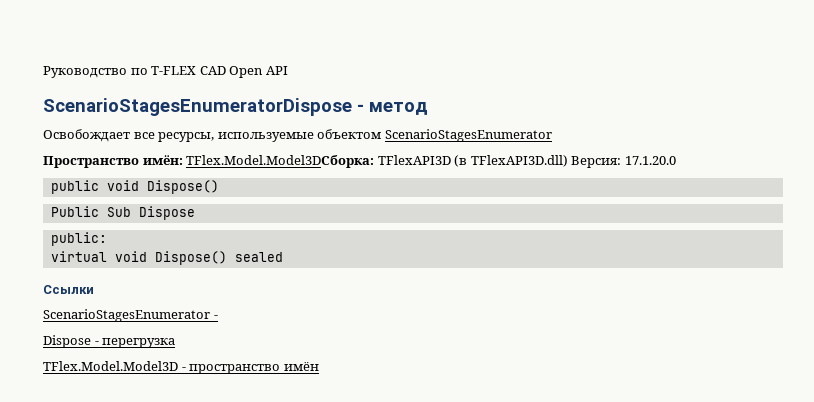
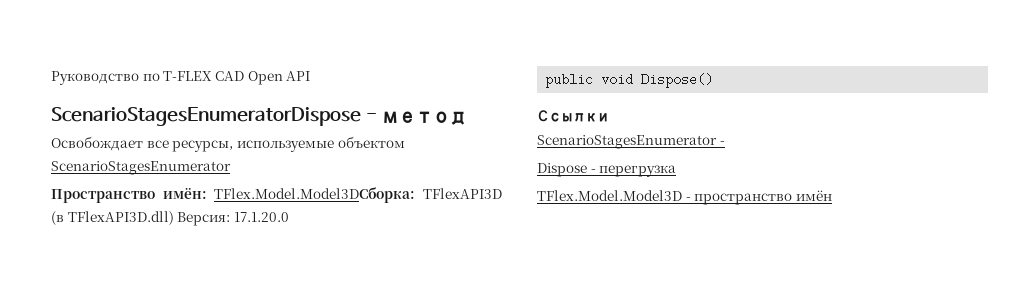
[50,206,195,220] [50,232,107,246] [50,251,283,265] // Public Sub Dispose // public: // virtual void Dispose() sealed -> (714, 80) none

